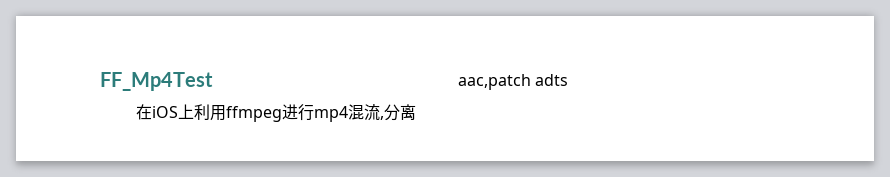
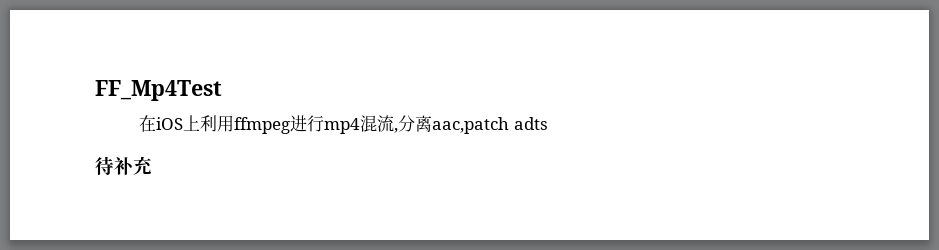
(569, 80) none -> [95,156,152,175] // 待补充

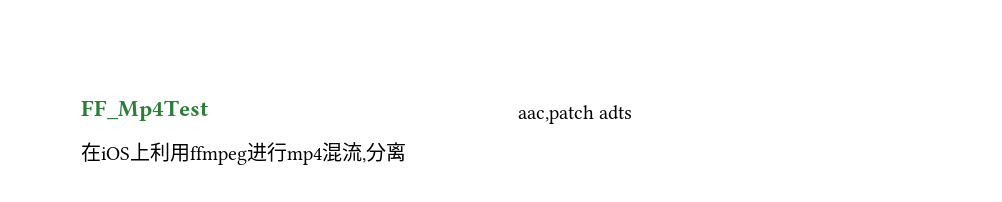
[95,156,152,175] // 待补充 -> (633, 112) none

